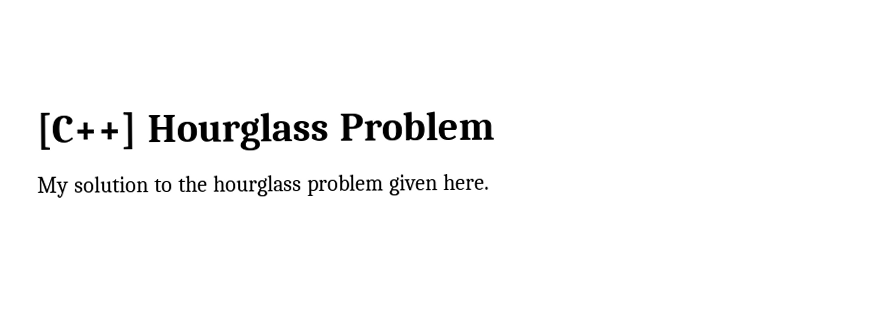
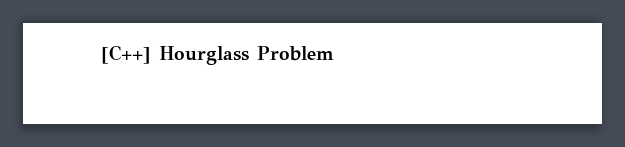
[37,173,490,198] // My solution to the hourglass problem given here. -> (334, 53) none

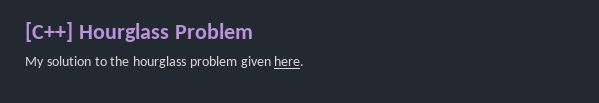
(334, 53) none -> [25,56,305,68] // My solution to the hourglass problem given here.

